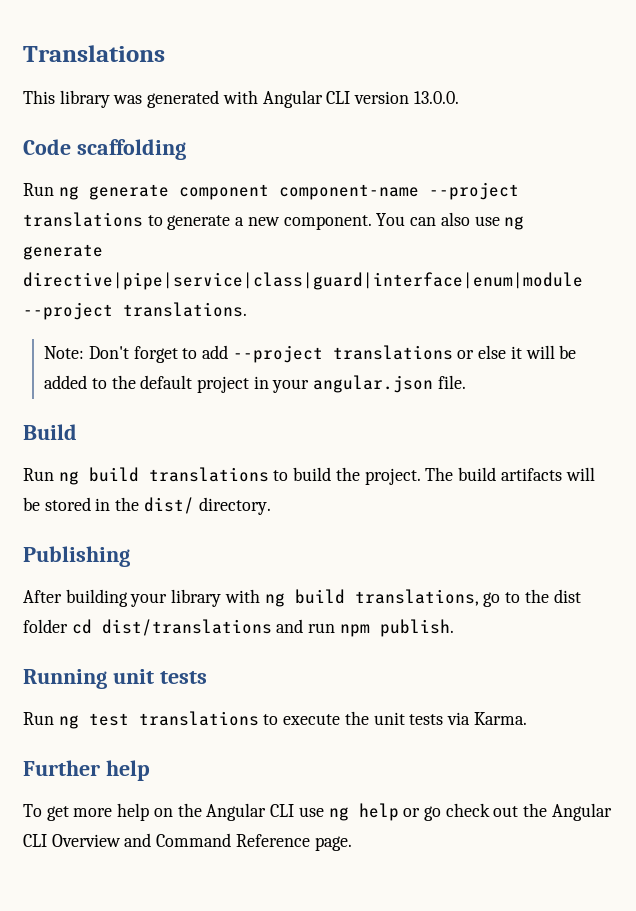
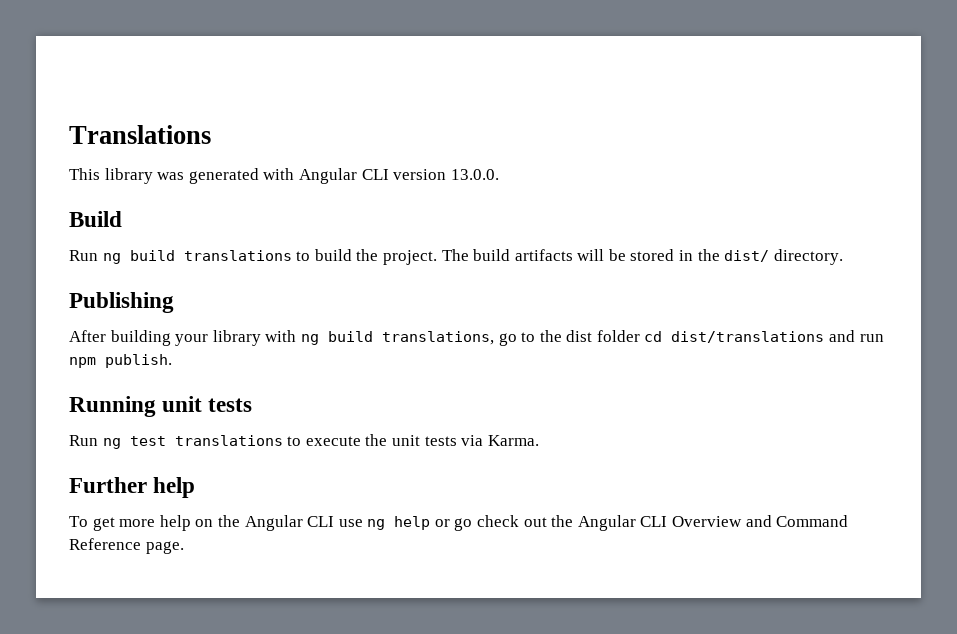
[23,139,186,160] [23,182,519,200] [23,212,525,230] [23,244,103,260] [23,272,583,290] [23,302,247,320] [44,345,577,363] [44,375,466,393] // Code scaffolding // Run ng generate component component-name --project translations to generate a new component. You can also use ng generate directive|pipe|service|class|guard|interface|enum|module --project translations. // Note: Don't forget to add --project translations or else it will be added to the default project in your angular.json file. -> (499, 174) none

